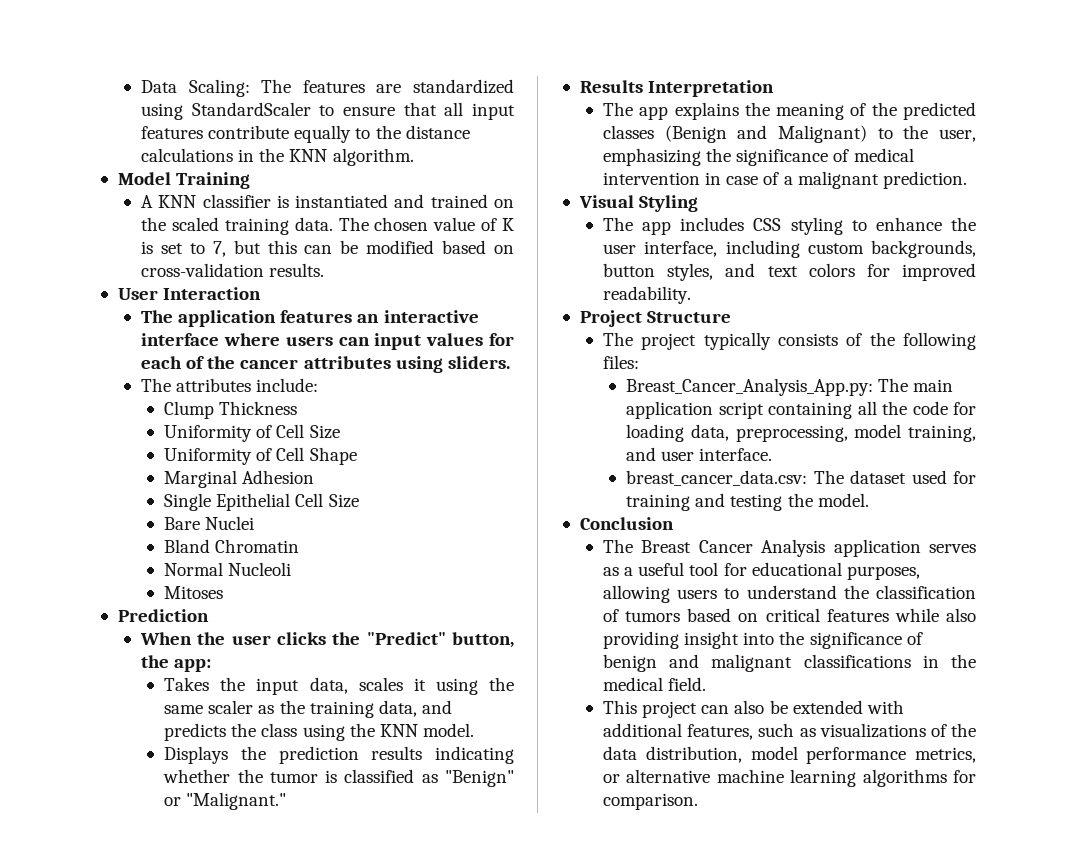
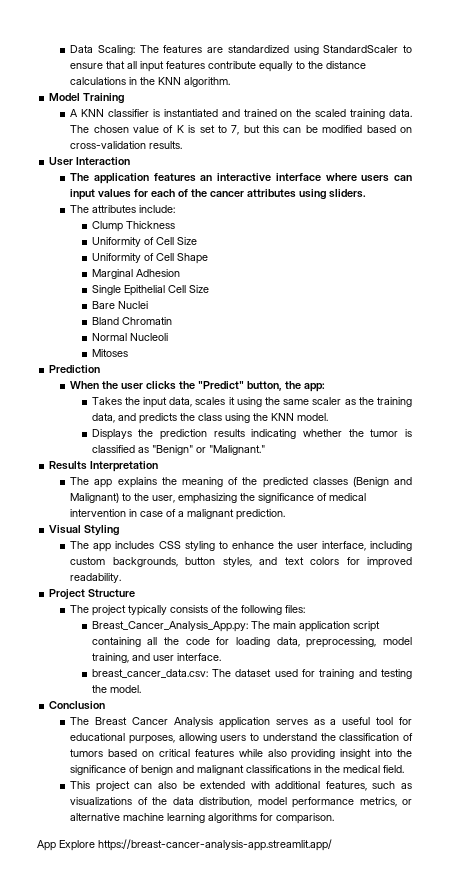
(699, 801) none -> [37,839,332,851] // App Explore https://breast-cancer-analysis-app.streamlit.app/

